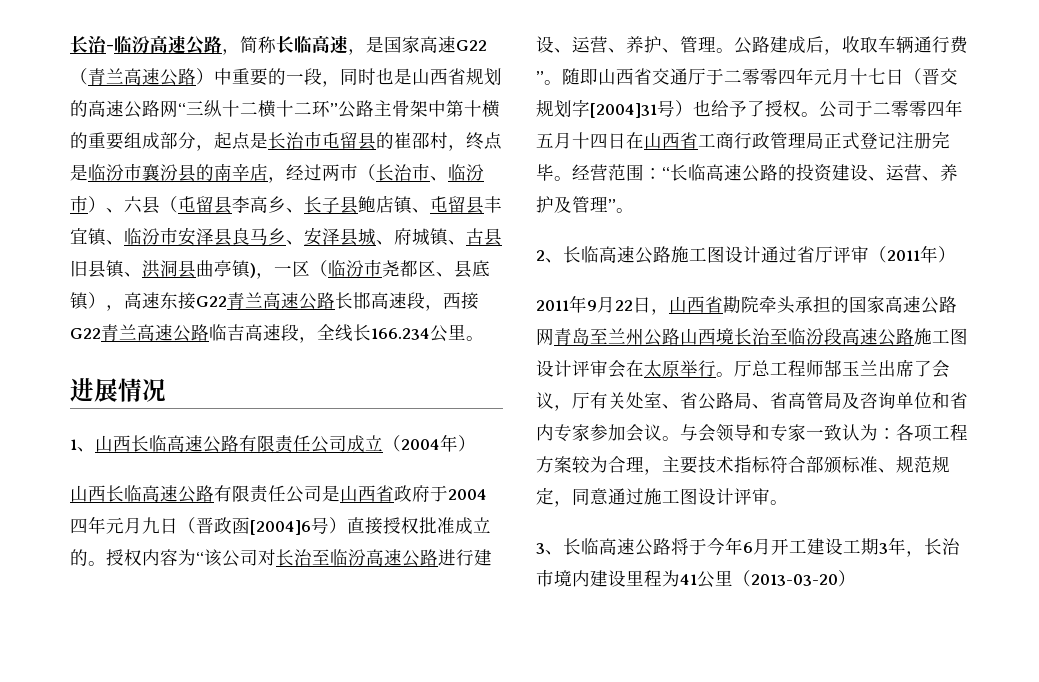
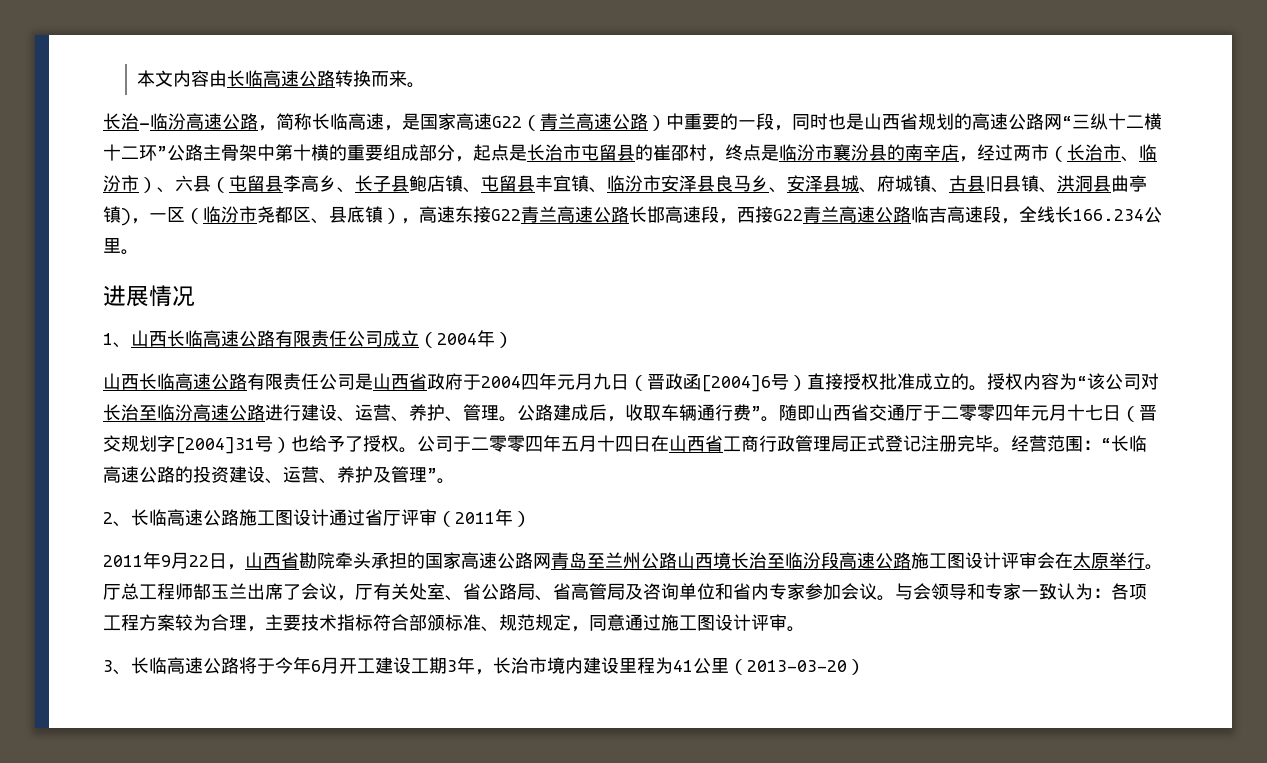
(70, 45) none -> [137,70,426,88] 本文内容由长临高速公路转换而来。 //

